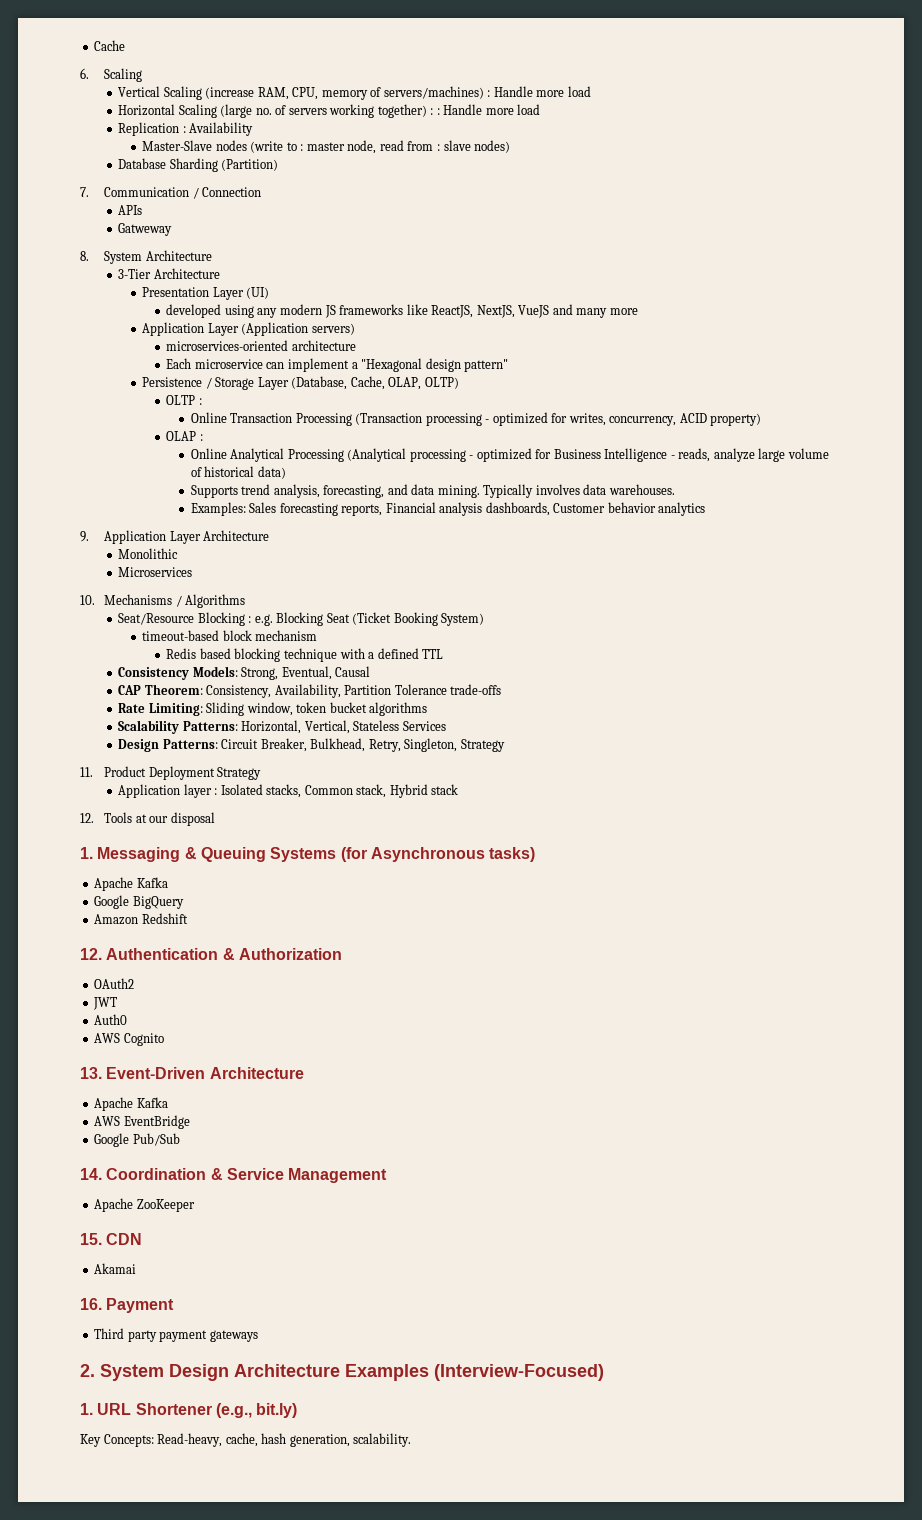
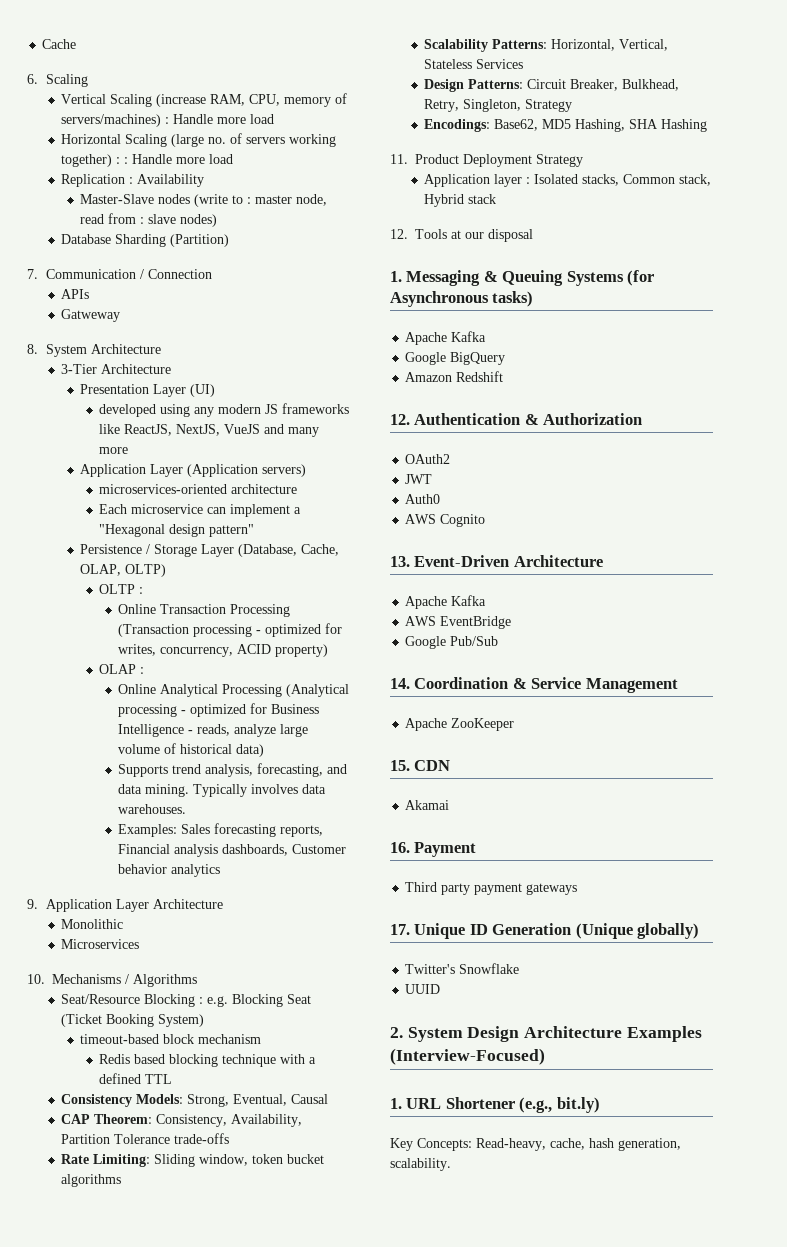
(505, 745) none -> [424,119,708,132] // Encodings: Base62, MD5 Hashing, SHA Hashing
(258, 1336) none -> [390,923,700,939] [405,963,520,974] [405,984,441,994] // 17. Unique ID Generation (Unique globally) // Twitter's Snowflake // UUID

